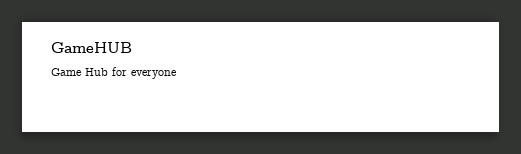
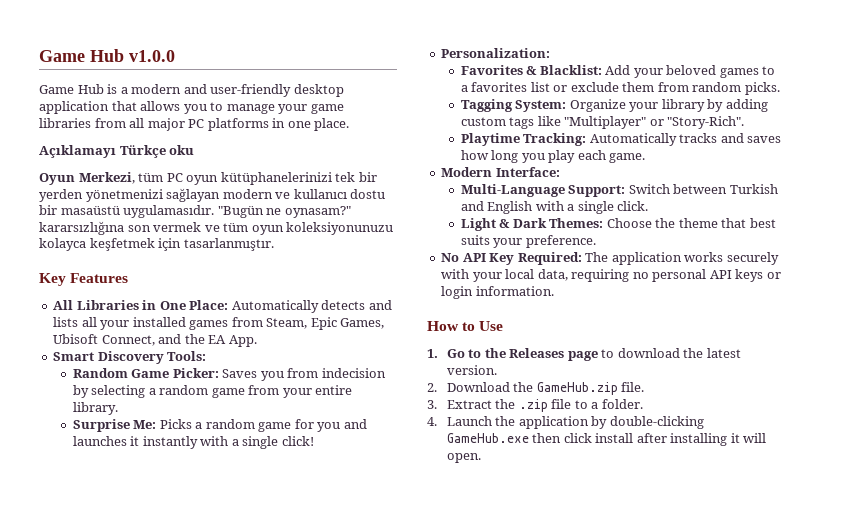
[51,42,132,53] [51,67,176,79] GameHUB // Game Hub for everyone -> [39,49,175,62] [39,84,344,97] [39,101,344,114] [39,118,350,131] [39,145,195,158] [39,172,377,185] [39,188,386,202] [39,205,351,218] [39,221,394,235] [39,238,274,251] [39,273,129,286] [53,300,392,313] [53,317,385,330] [53,334,257,347] [53,351,207,364] [72,368,386,381] [72,385,353,398] [72,402,118,415] [72,419,367,432] [72,436,314,449] [441,48,551,58] [460,65,776,78] [460,82,780,95] [460,99,768,112] [460,116,745,129] [460,133,782,146] [460,150,646,163] [441,167,560,177] [460,184,778,197] [460,201,649,214] [460,218,776,231] [460,235,596,248] [441,252,779,265] [441,269,781,282] [441,286,554,299] [427,321,504,331] [427,348,741,361] [446,365,497,375] [427,382,645,395] [427,399,643,412] [427,416,704,429] [446,433,767,446] [446,453,481,463] Game Hub v1.0.0 // Game Hub is a modern and user-friendly desktop application that allows you to manage your game libraries from all major PC platforms in one place. // Açıklamayı Türkçe oku // Oyun Merkezi, tüm PC oyun kütüphanelerinizi tek bir yerden yönetmenizi sağlayan modern ve kullanıcı dostu bir masaüstü uygulamasıdır. "Bugün ne oynasam?" kararsızlığına son vermek ve tüm oyun koleksiyonunuzu kolayca keşfetmek için tasarlanmıştır. // Key Features // All Libraries in One Place: Automatically detects and lists all your installed games from Steam, Epic Games, Ubisoft Connect, and the EA App. // Smart Discovery Tools: // Random Game Picker: Saves you from indecision by selecting a random game from your entire library. // Surprise Me: Picks a random game for you and launches it instantly with a single click! // Personalization: // Favorites & Blacklist: Add your beloved games to a favorites list or exclude them from random picks. // Tagging System: Organize your library by adding custom tags like "Multiplayer" or "Story-Rich". // Playtime Tracking: Automatically tracks and saves how long you play each game. // Modern Interface: // Multi-Language Support: Switch between Turkish and English with a single click. // Light & Dark Themes: Choose the theme that best suits your preference. // No API Key Required: The application works securely with your local data, requiring no personal API keys or login information. // How to Use // 1. Go to the Releases page to download the latest version. // 2. Download the GameHub.zip file. // 3. Extract the .zip file to a folder. // 4. Launch the application by double-clicking GameHub.exe then click install after installing it will open.

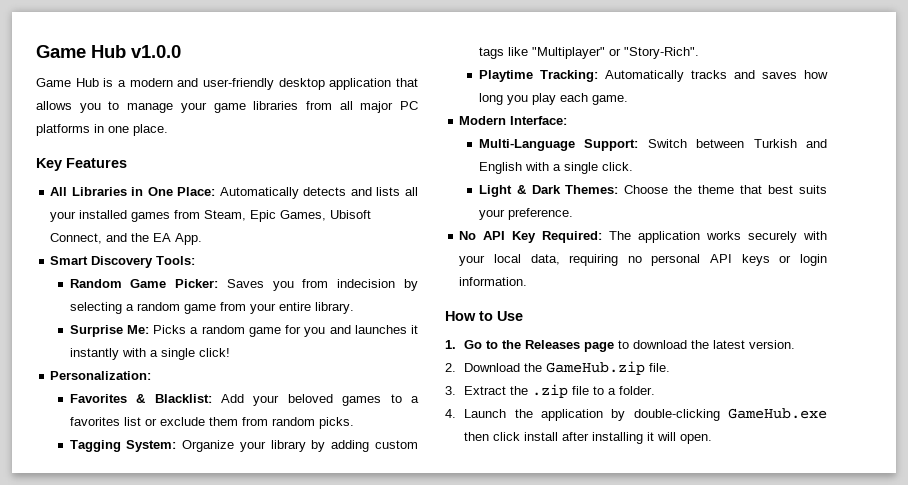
[39,145,195,158] [39,172,377,185] [39,188,386,202] [39,205,351,218] [39,221,394,235] [39,238,274,251] // Açıklamayı Türkçe oku // Oyun Merkezi, tüm PC oyun kütüphanelerinizi tek bir yerden yönetmenizi sağlayan modern ve kullanıcı dostu bir masaüstü uygulamasıdır. "Bugün ne oynasam?" kararsızlığına son vermek ve tüm oyun koleksiyonunuzu kolayca keşfetmek için tasarlanmıştır. -> (168, 130) none

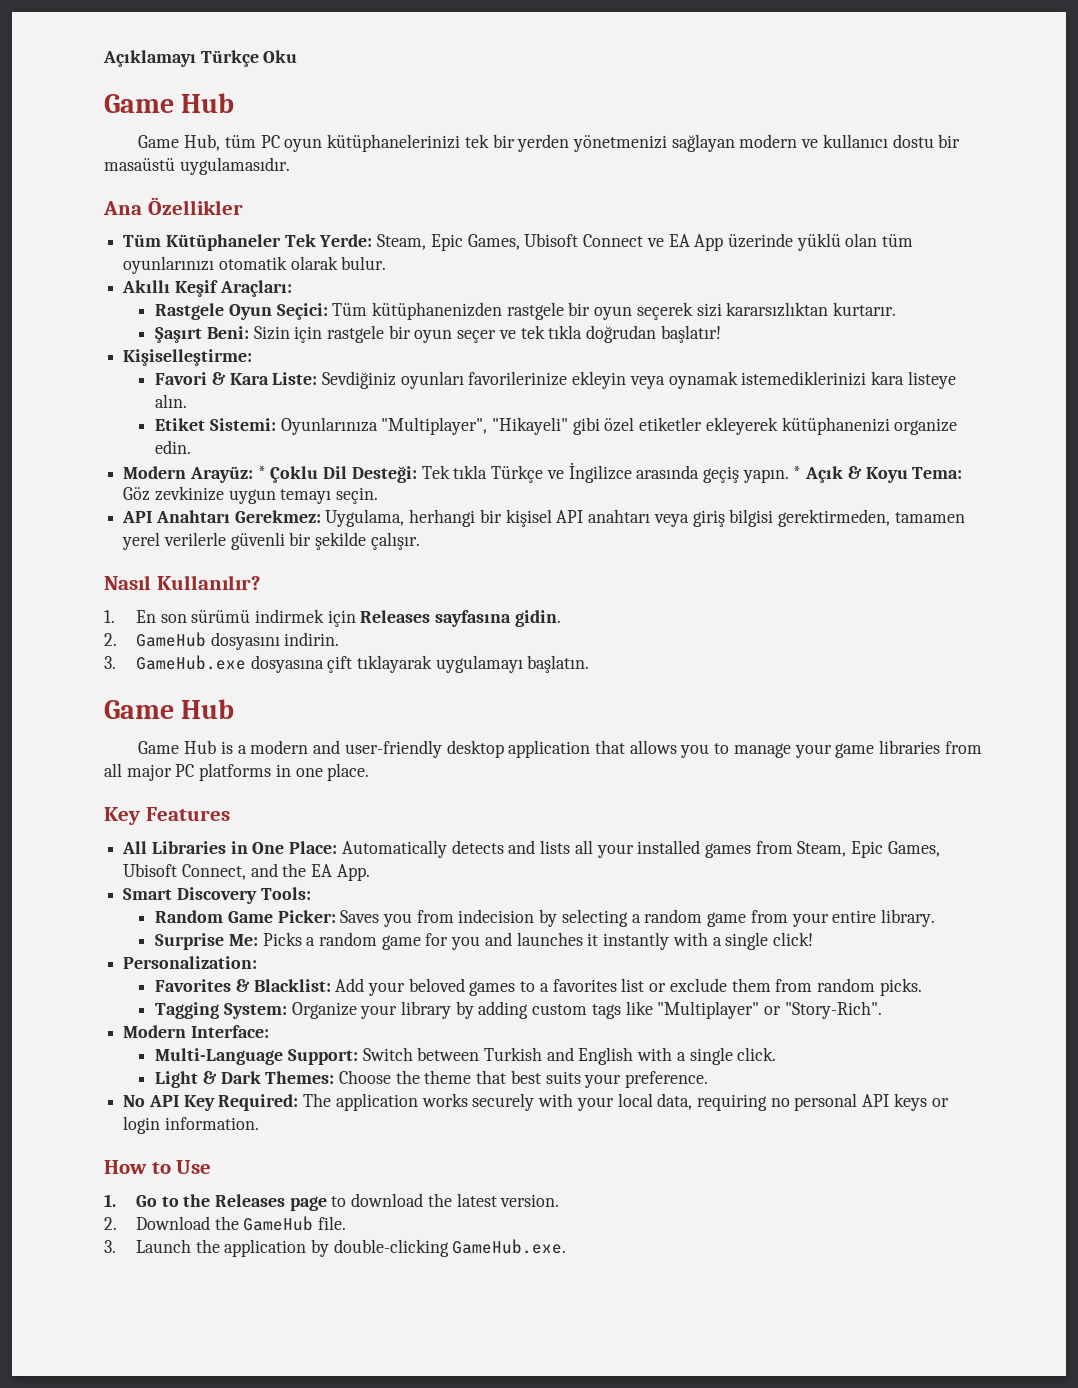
[36,45,181,58] Game Hub v1.0.0 -> [103,50,298,67] [104,93,235,113] [138,134,961,152] [104,157,290,175] [103,197,243,215] [123,233,914,251] [123,256,387,274] [122,280,292,297] [155,302,897,320] [155,325,721,343] [123,349,253,366] [155,371,956,389] [155,394,188,408] [155,417,958,435] [155,440,192,454] [123,462,963,483] [123,486,379,504] [122,509,965,527] [122,532,420,550] [104,575,260,590] [104,609,561,627] [104,632,340,650] [104,655,590,673] [104,699,235,719] Açıklamayı Türkçe Oku // Game Hub // Game Hub, tüm PC oyun kütüphanelerinizi tek bir yerden yönetmenizi sağlayan modern ve kullanıcı dostu bir masaüstü uygulamasıdır. // Ana Özellikler // Tüm Kütüphaneler Tek Yerde: Steam, Epic Games, Ubisoft Connect ve EA App üzerinde yüklü olan tüm oyunlarınızı otomatik olarak bulur. // Akıllı Keşif Araçları: // Rastgele Oyun Seçici: Tüm kütüphanenizden rastgele bir oyun seçerek sizi kararsızlıktan kurtarır. // Şaşırt Beni: Sizin için rastgele bir oyun seçer ve tek tıkla doğrudan başlatır! // Kişiselleştirme: // Favori & Kara Liste: Sevdiğiniz oyunları favorilerinize ekleyin veya oynamak istemediklerinizi kara listeye alın. // Etiket Sistemi: Oyunlarınıza "Multiplayer", "Hikayeli" gibi özel etiketler ekleyerek kütüphanenizi organize edin. // Modern Arayüz: * Çoklu Dil Desteği: Tek tıkla Türkçe ve İngilizce arasında geçiş yapın. * Açık & Koyu Tema: Göz zevkinize uygun temayı seçin. // API Anahtarı Gerekmez: Uygulama, herhangi bir kişisel API anahtarı veya giriş bilgisi gerektirmeden, tamamen yerel verilerle güvenli bir şekilde çalışır. // Nasıl Kullanılır? // 1. En son sürümü indirmek için Releases sayfasına gidin. // 2. GameHub dosyasını indirin. // 3. GameHub.exe dosyasına çift tıklayarak uygulamayı başlatın. // Game Hub
[478,70,828,82] [478,93,628,105] // Playtime Tracking: Automatically tracks and saves how long you play each game. -> (882, 1010) none
[546,361,646,375] GameHub.zip -> [243,1216,314,1231] GameHub
[464,384,656,398] [445,409,456,418] Extract the .zip file to a folder. // 4. -> (116, 1246) none
[728,408,827,419] [464,432,713,444] GameHub.exe then click install after installing it will open. -> [452,1239,567,1254] GameHub.exe.

